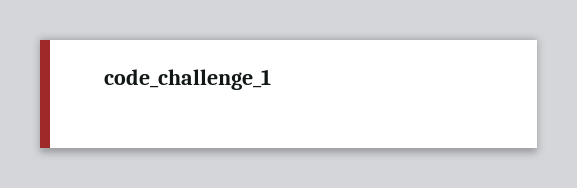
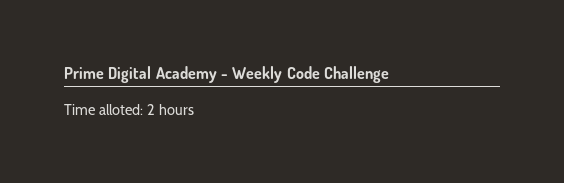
[104,69,271,90] code_challenge_1 -> [64,66,389,83] [64,104,194,115] Prime Digital Academy - Weekly Code Challenge // Time alloted: 2 hours

